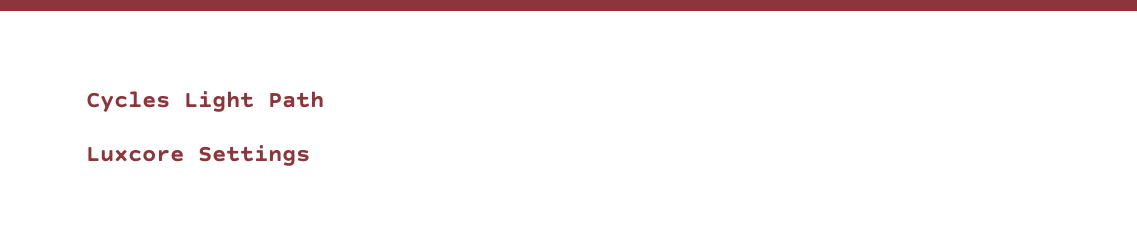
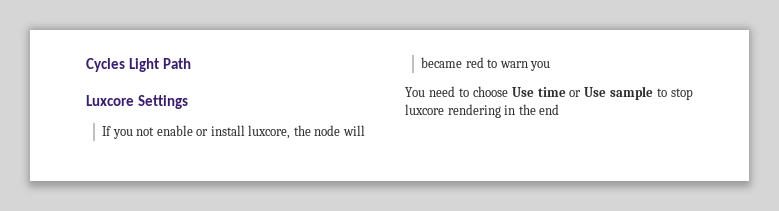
(310, 155) none -> [102,125,365,139] [421,57,551,71] [405,86,693,100] [405,104,560,118] // If you not enable or install luxcore, the node will became red to warn you // You need to choose Use time or Use sample to stop luxcore rendering in the end

